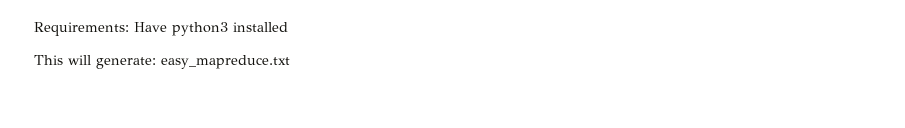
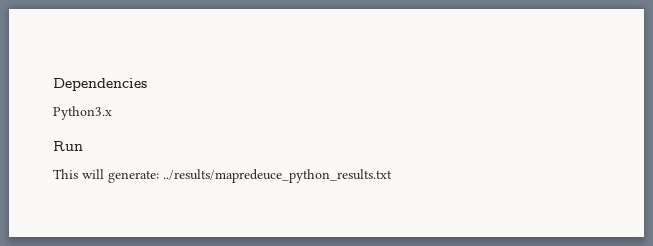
[34,22,288,36] Requirements: Have python3 installed -> [53,78,147,91] [53,106,112,120] [53,141,83,151] Dependencies // Python3.x // Run
[161,55,290,69] easy_mapreduce.txt -> [163,169,392,183] ../results/mapredeuce_python_results.txt

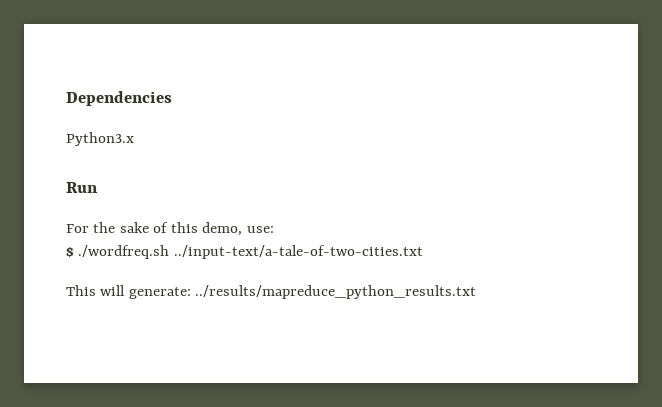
(83, 146) none -> [66,222,274,236] [66,245,423,259] // For the sake of this demo, use: // $ ./wordfreq.sh ../input-text/a-tale-of-two-cities.txt
[163,169,392,183] ../results/mapredeuce_python_results.txt -> [195,285,477,299] ../results/mapreduce_python_results.txt

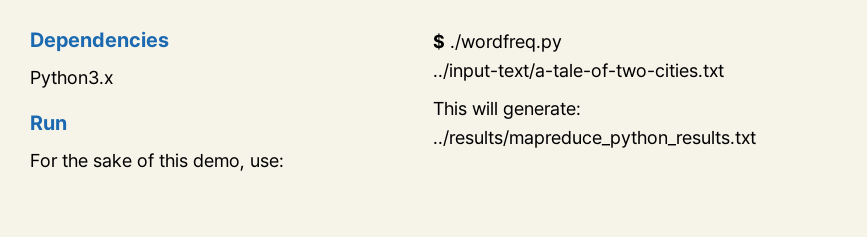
[78,245,170,259] ./wordfreq.sh -> [450,34,562,52] ./wordfreq.py

